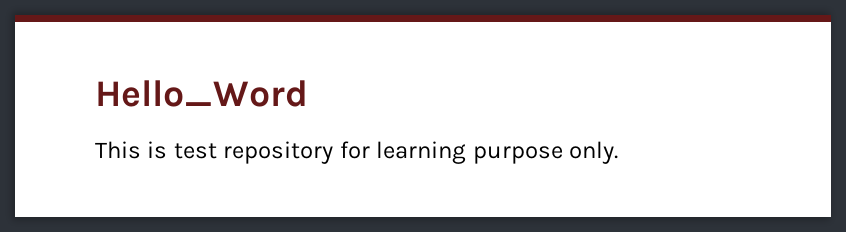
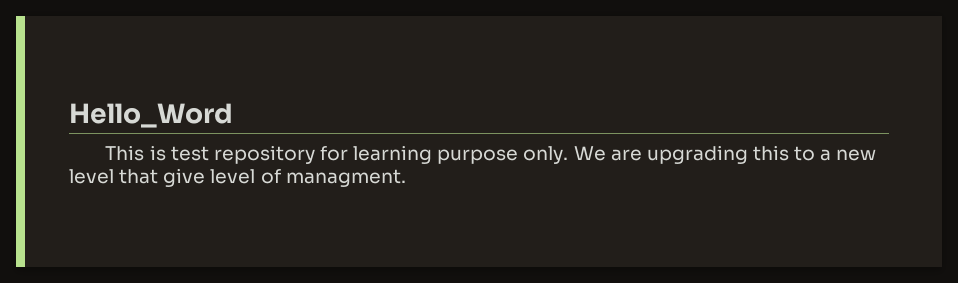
(619, 152) none -> [573,145,877,164] [69,168,406,187] We are upgrading this to a new level that give level of managment.

